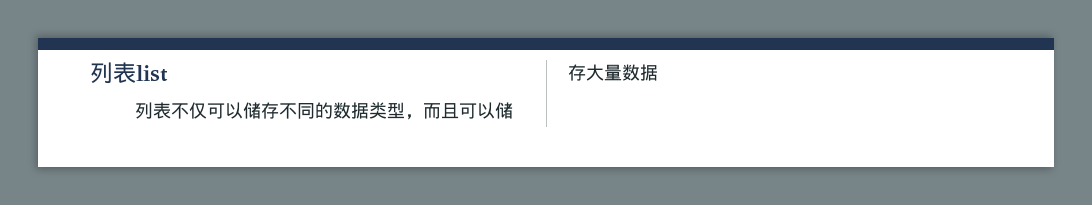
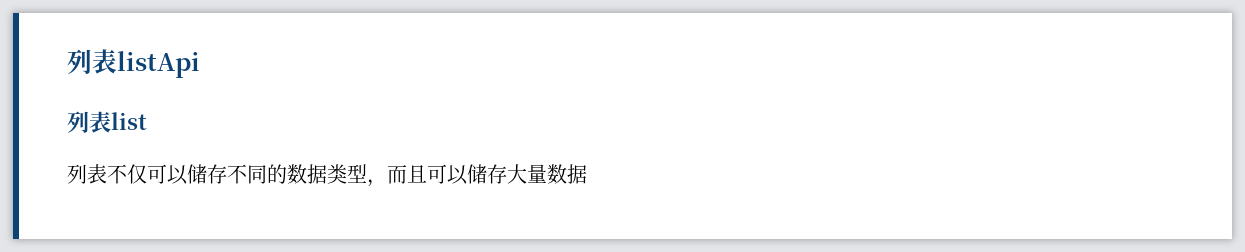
[90,62,136,84] 列表 -> [67,49,200,78] [67,111,111,133] 列表listApi // 列表

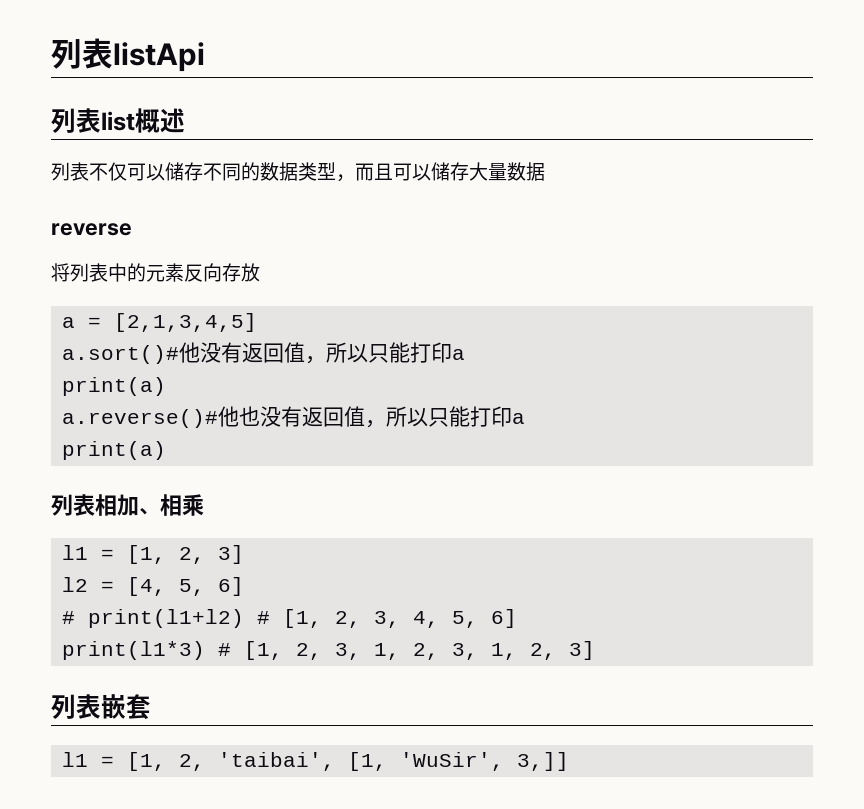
(147, 121) none -> [135,108,185,133] 概述
(587, 174) none -> [51,223,132,236] [51,263,260,282] [62,313,258,332] [62,342,466,364] [62,377,167,396] [62,406,526,428] [62,441,167,460] [51,494,204,516] [62,545,245,564] [62,577,245,596] [62,609,518,628] [62,641,596,660] [51,694,151,720] [62,752,570,771] // reverse // 将列表中的元素反向存放 // a = [2,1,3,4,5] // a.sort()#他没有返回值，所以只能打印a // print(a) // a.reverse()#他也没有返回值，所以只能打印a // print(a) // 列表相加、相乘 // l1 = [1, 2, 3] // l2 = [4, 5, 6] // # print(l1+l2) # [1, 2, 3, 4, 5, 6] // print(l1*3) # [1, 2, 3, 1, 2, 3, 1, 2, 3] // 列表嵌套 // l1 = [1, 2, 'taibai', [1, 'WuSir', 3,]]

